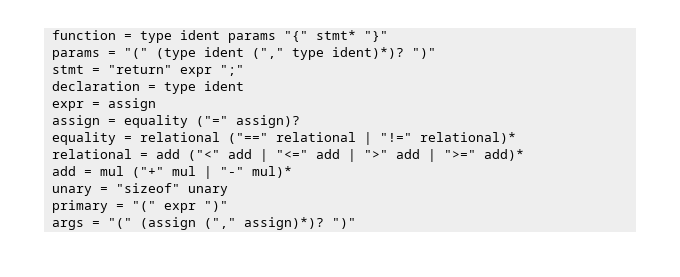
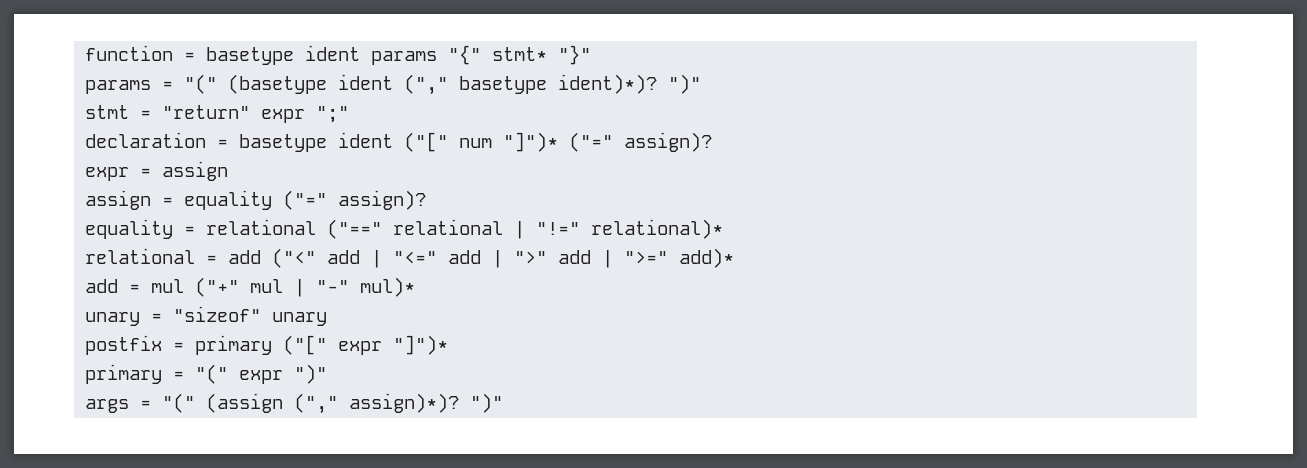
[140,31,173,43] type -> [206,47,295,65] basetype
[156,48,197,60] (type -> [228,74,328,94] (basetype
[292,48,325,60] type -> [459,76,548,94] basetype
[164,81,245,94] type ident -> [239,132,713,152] basetype ident ("[" num "]")* ("=" assign)?
(229, 191) none -> [85,335,449,355] // postfix = primary ("[" expr "]")*

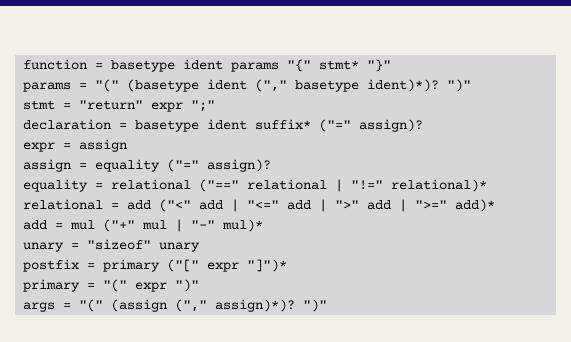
[404,132,559,152] ("[" num "]")* -> [254,119,311,130] suffix*

